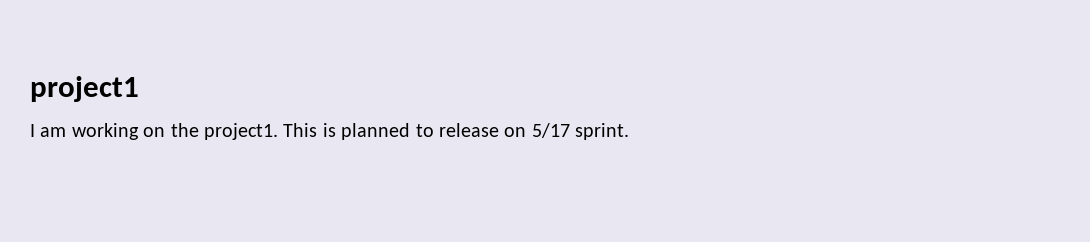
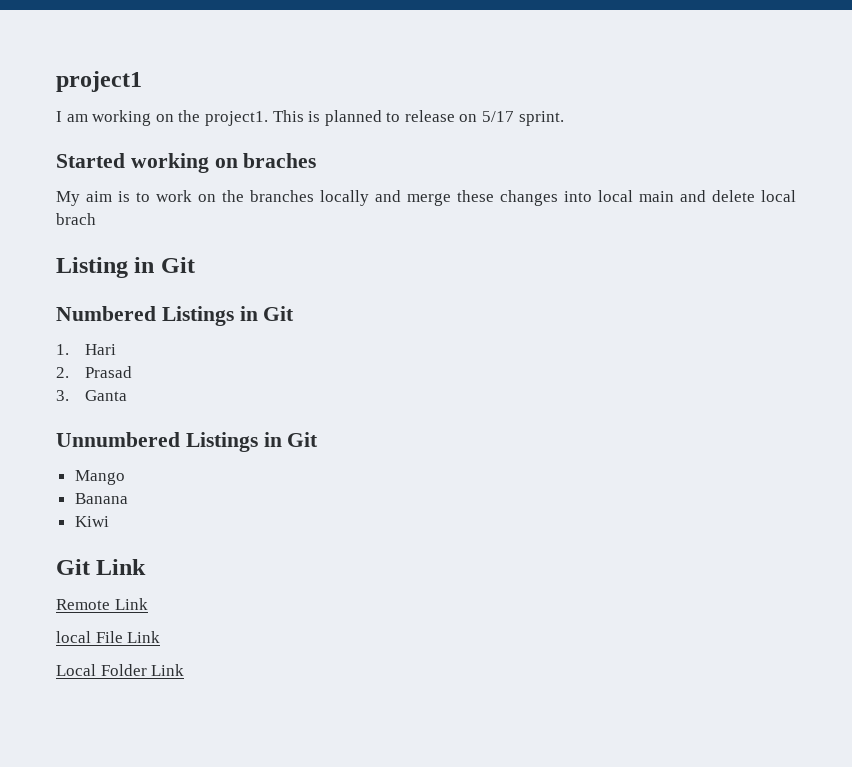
(630, 131) none -> [56,153,317,173] [56,190,796,206] [56,213,96,225] [56,257,195,278] [56,306,295,326] [56,344,116,355] [56,366,132,378] [56,390,127,401] [56,432,319,452] [74,470,125,485] [74,493,128,504] [74,516,109,527] [56,559,147,575] [56,598,148,610] [56,631,161,643] [56,664,185,676] // Started working on braches // My aim is to work on the branches locally and merge these changes into local main and delete local brach // Listing in Git // Numbered Listings in Git // 1. Hari // 2. Prasad // 3. Ganta // Unnumbered Listings in Git // Mango // Banana // Kiwi // Git Link // Remote Link // local File Link // Local Folder Link

